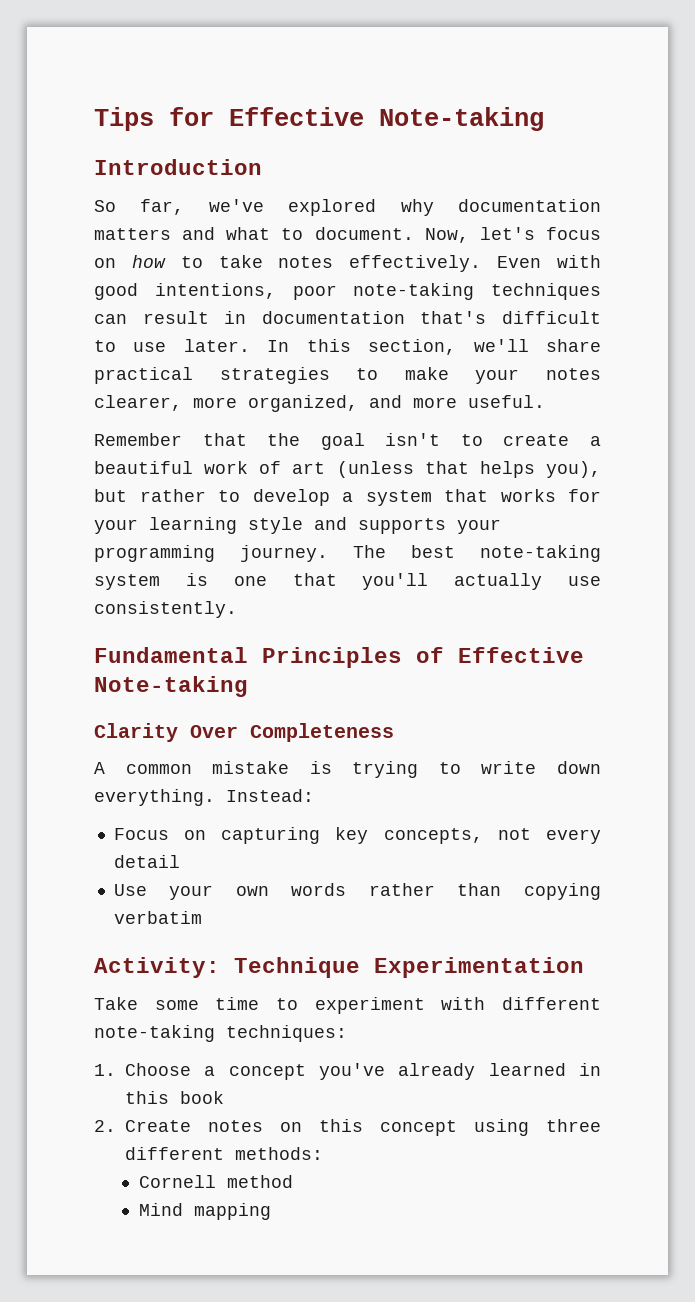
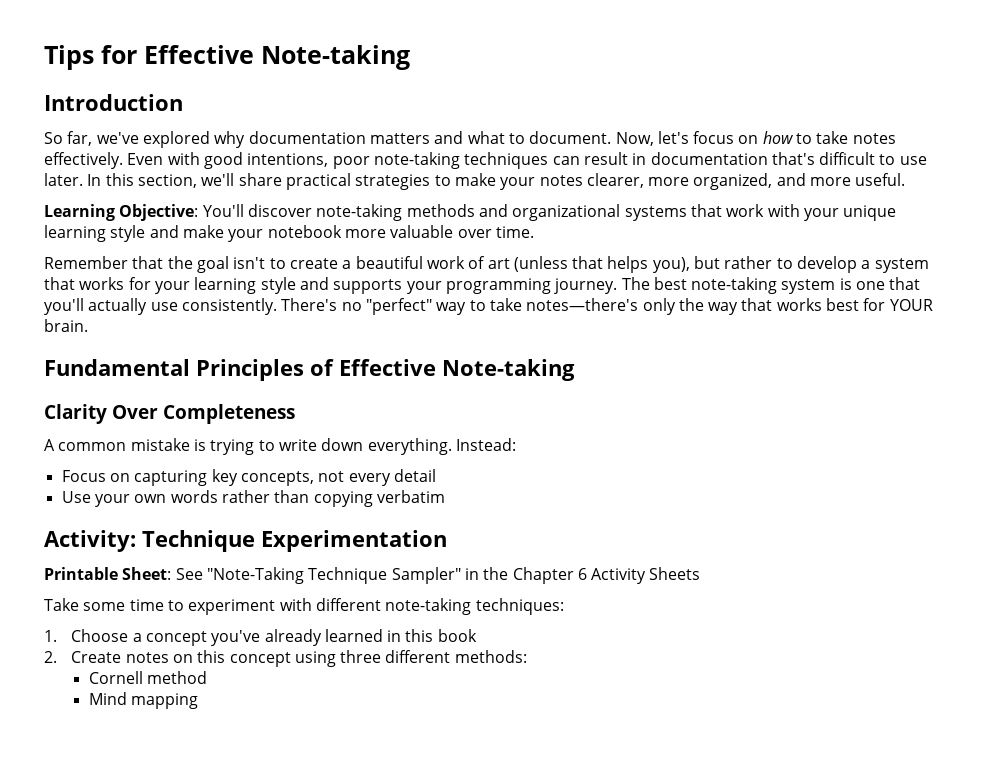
(545, 401) none -> [44,204,897,221] [44,225,534,242] // Learning Objective: You'll discover note-taking methods and organizational systems that work with your unique learning style and make your notebook more valuable over time.
(237, 609) none -> [281,298,933,315] [44,319,88,332] There's no "perfect" way to take notes—there's only the way that works best for YOUR brain.
(584, 967) none -> [44,567,701,584] // Printable Sheet: See "Note-Taking Technique Sampler" in the Chapter 6 Activity Sheets

